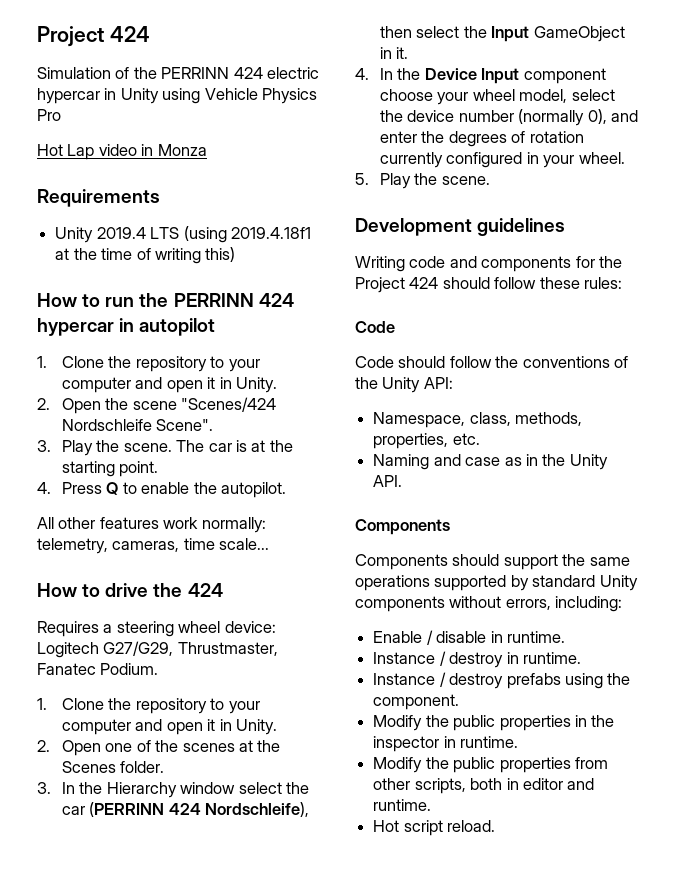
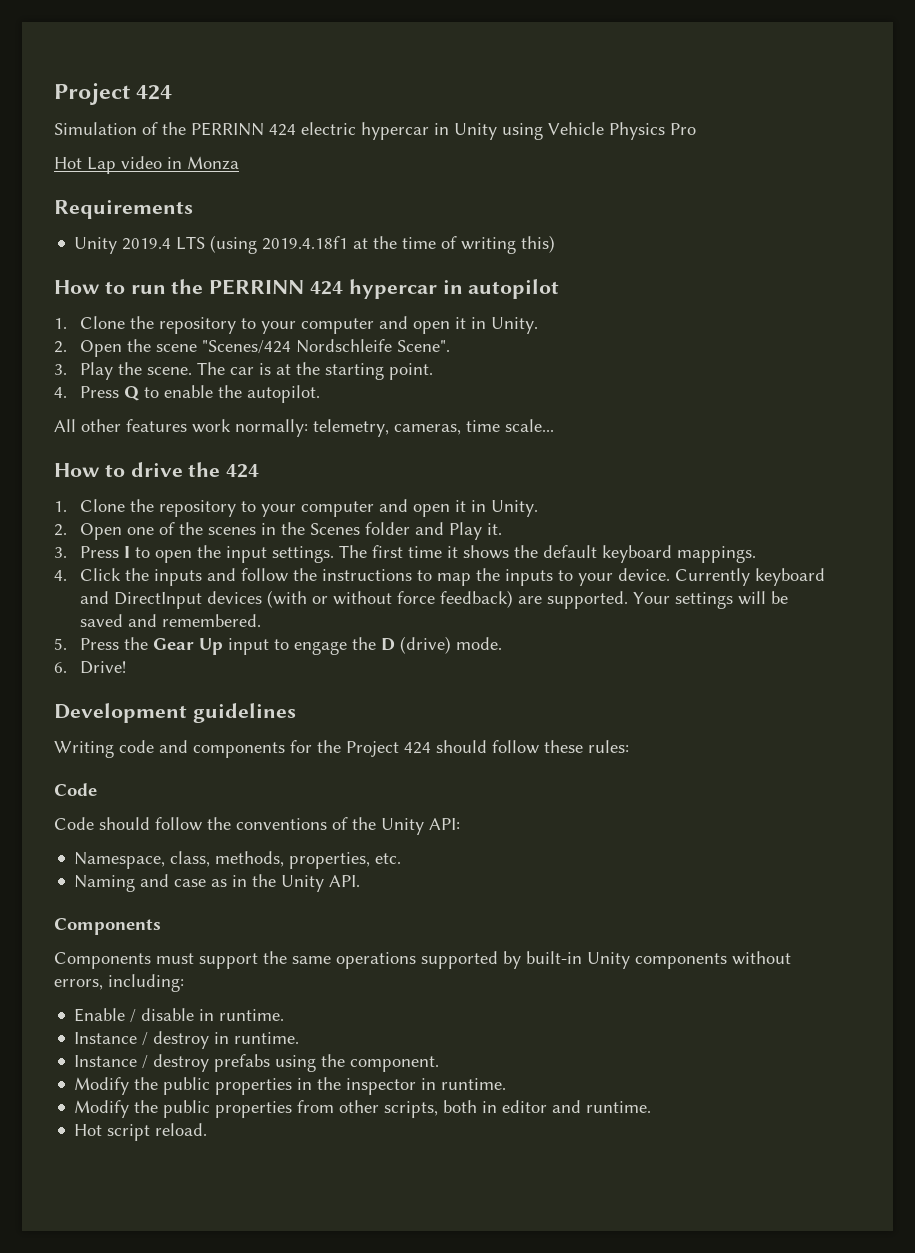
[37,621,276,637] [37,641,278,658] [37,663,159,675] // Requires a steering wheel device: Logitech G27/G29, Thrustmaster, Fanatec Podium. -> (260, 471) none
[238,740,253,752] at -> [261,523,277,535] in
[120,761,165,773] [37,782,309,798] [61,802,310,817] [379,26,625,42] [379,47,409,59] [355,68,606,84] [379,89,615,105] [379,109,638,126] [379,131,584,147] [379,152,625,168] [355,173,490,189] folder. // 3. In the Hierarchy window select the car (PERRINN 424 Nordschleife), then select the Input GameObject in it. // 4. In the Device Input component choose your wheel model, select the device number (normally 0), and enter the degrees of rotation currently configured in your wheel. // 5. Play the scene. -> [365,522,503,540] [54,545,757,563] [54,568,826,586] [80,590,789,609] [80,614,262,627] [54,636,503,655] [54,661,127,674] folder and Play it. // 3. Press I to open the input settings. The first time it shows the default keyboard mappings. // 4. Click the inputs and follow the instructions to map the inputs to your device. Currently keyboard and DirectInput devices (with or without force feedback) are supported. Your settings will be saved and remembered. // 5. Press the Gear Up input to engage the D (drive) mode. // 6. Drive!
[452,554,500,566] should -> [156,953,194,964] must
[532,575,596,587] standard -> [526,951,582,964] built-in

